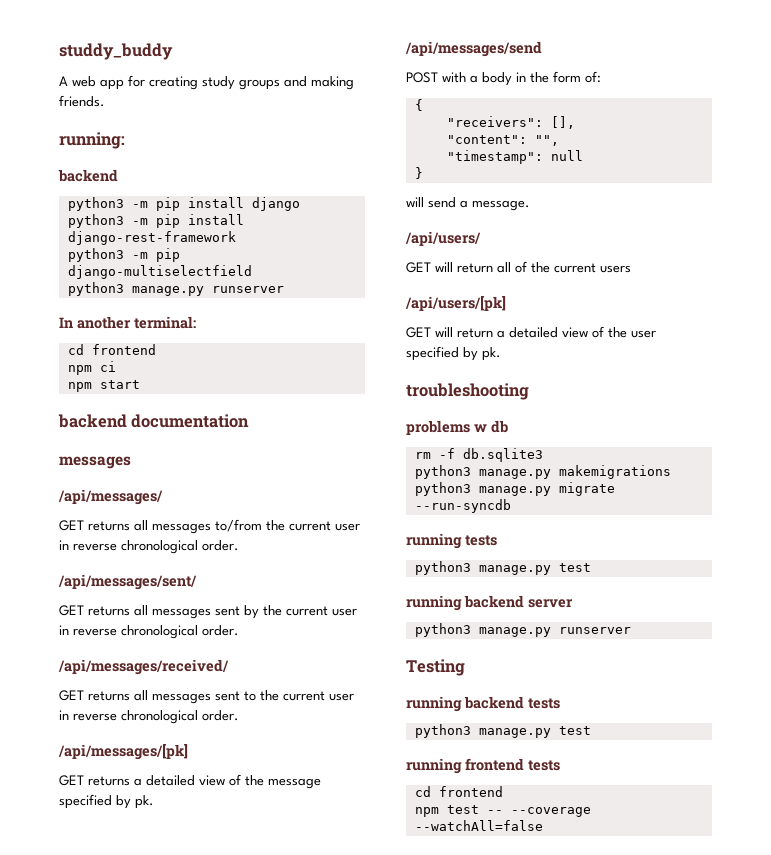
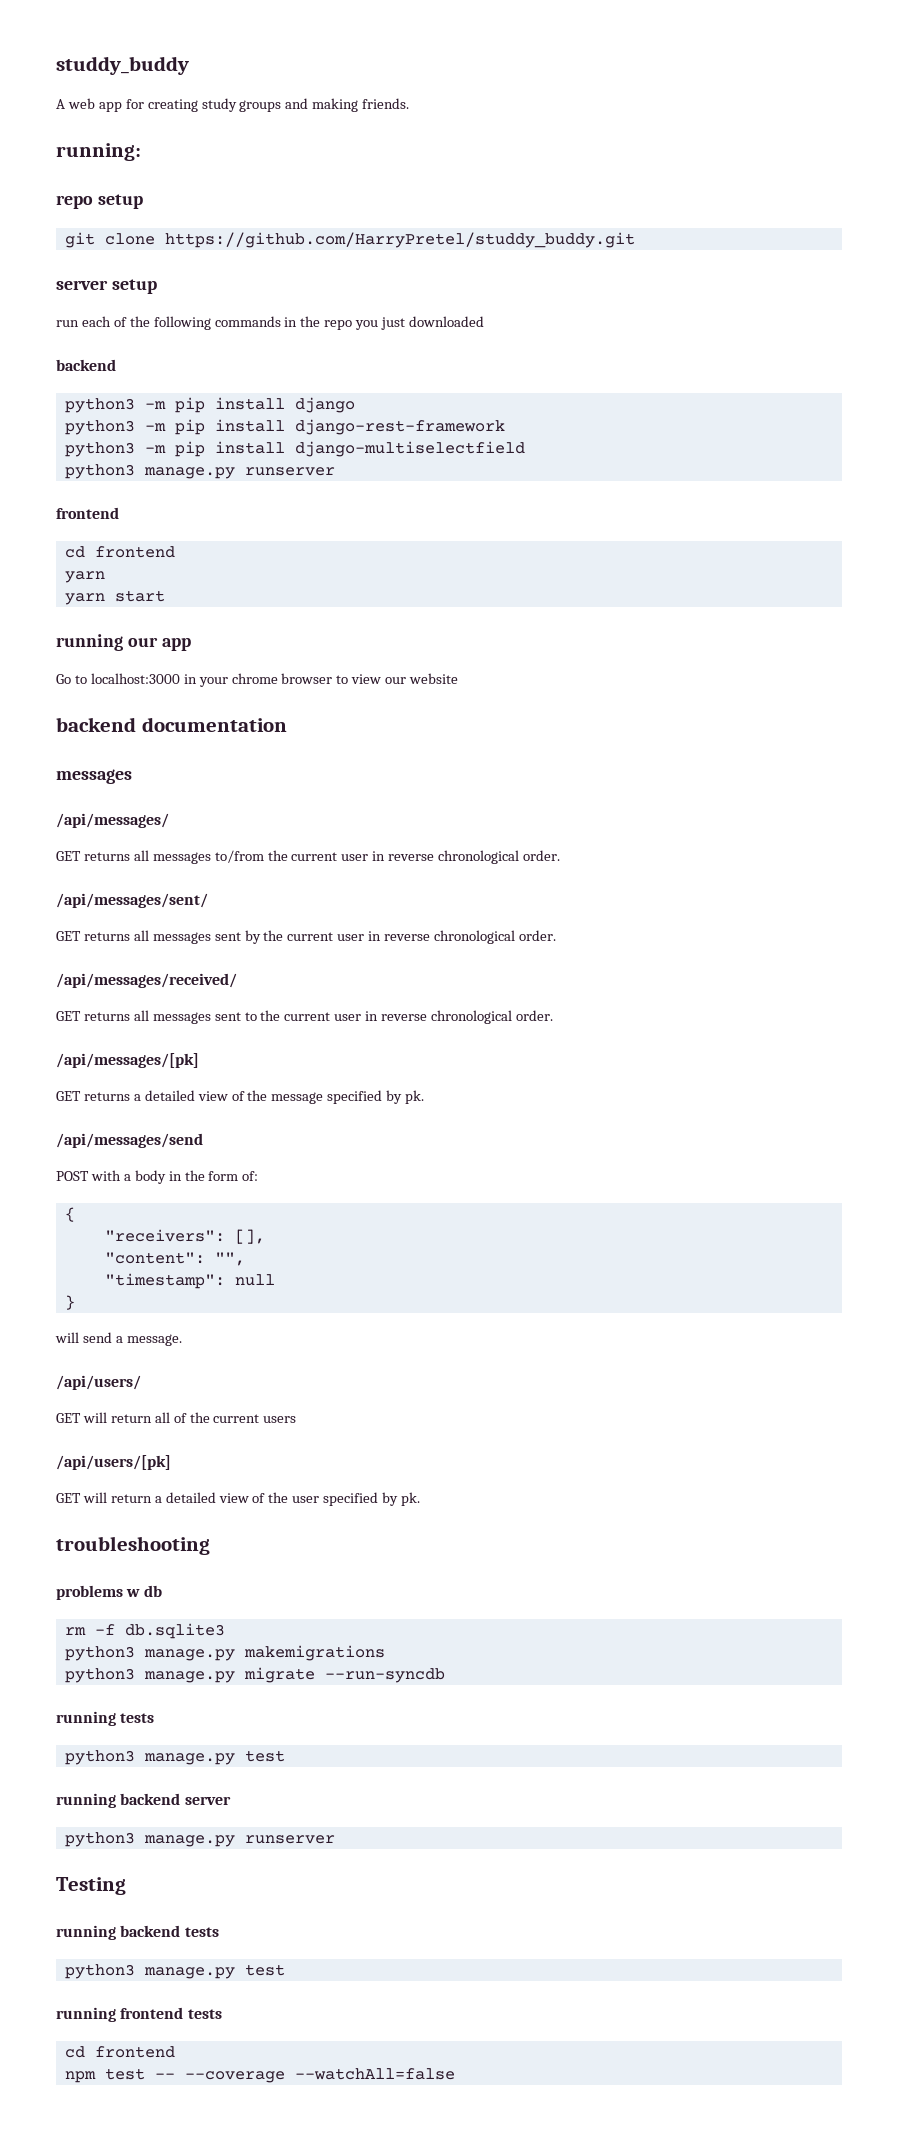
(125, 140) none -> [56,194,143,209] [64,232,635,248] [56,279,157,294] [56,316,485,330] // repo setup // git clone https://github.com/HarryPretel/studdy_buddy.git // server setup // run each of the following commands in the repo you just downloaded
(180, 255) none -> [214,441,285,454] install
[59,316,196,329] [67,344,156,355] [67,361,116,375] [67,380,140,392] In another terminal: // cd frontend // npm ci // npm start -> [56,507,119,519] [64,546,175,558] [64,571,105,583] [64,590,165,605] [56,634,191,651] [56,673,459,687] frontend // cd frontend // yarn // yarn start // running our app // Go to localhost:3000 in your chrome browser to view our website

